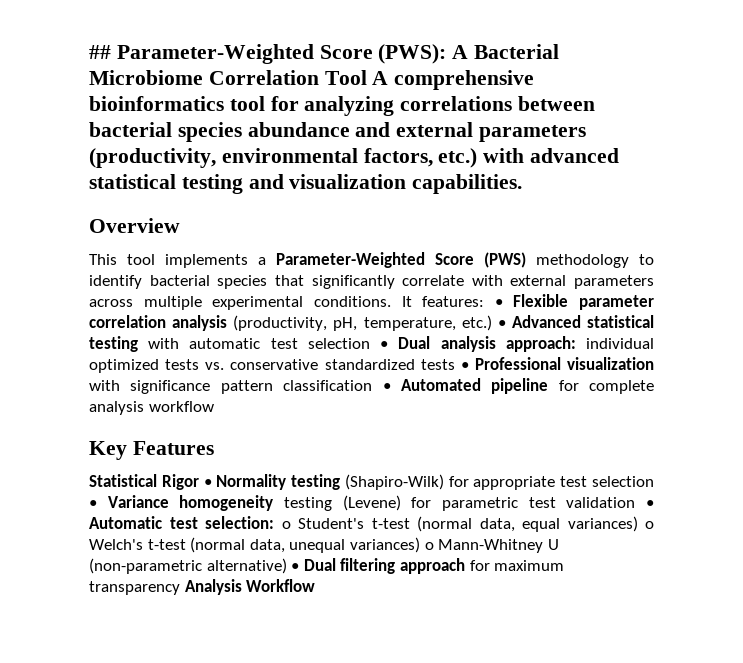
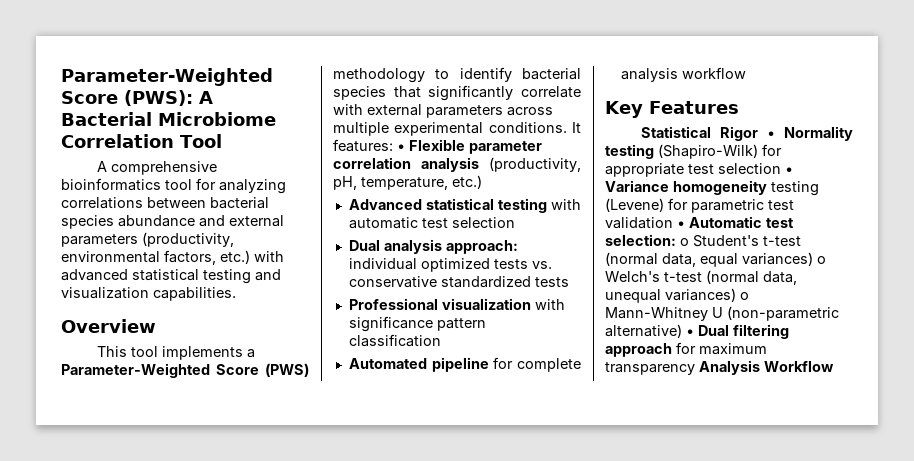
[89,45,111,59] ## -> (61, 77) none
(367, 77) none -> (222, 141) //
[497,320,506,328] • -> (482, 182) //
[380,341,389,349] • -> (515, 222) //
[460,362,469,370] • -> (569, 282) //
[382,383,391,391] • -> (441, 340) //

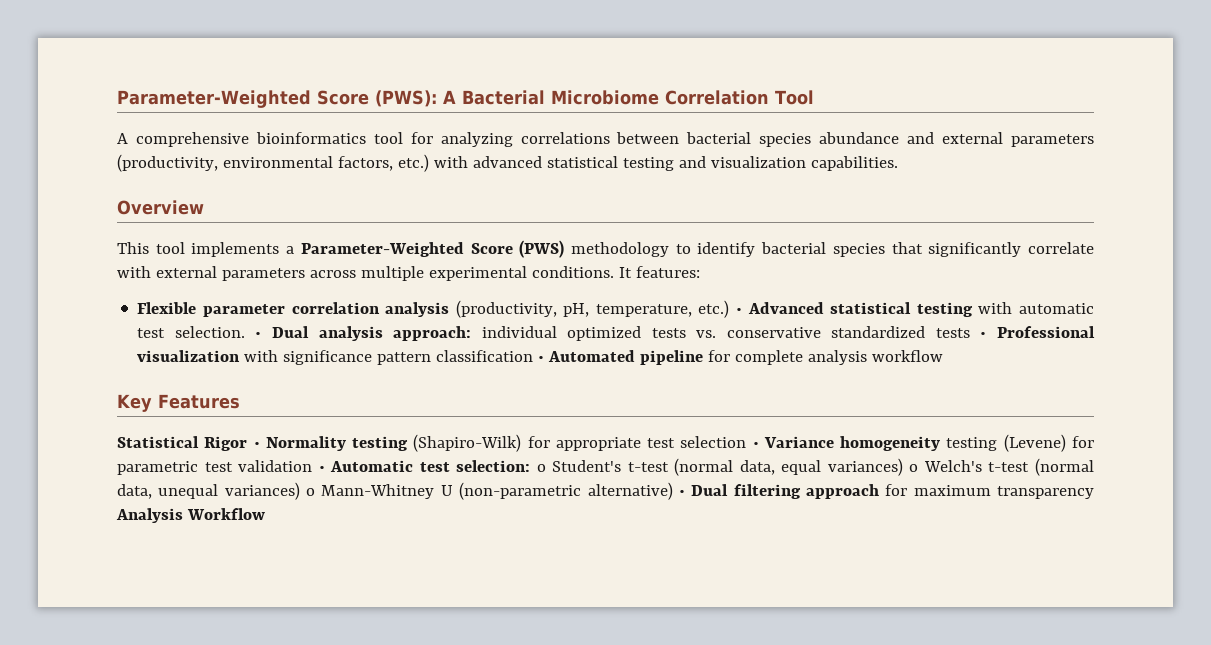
[397,144,405,151] • -> (700, 272) //
(482, 182) // -> [736,308,743,314] •
[451,217,515,228] selection // -> [174,326,262,338] selection. •
(569, 282) // -> [980,332,987,338] •
(441, 340) // -> [538,356,545,362] •

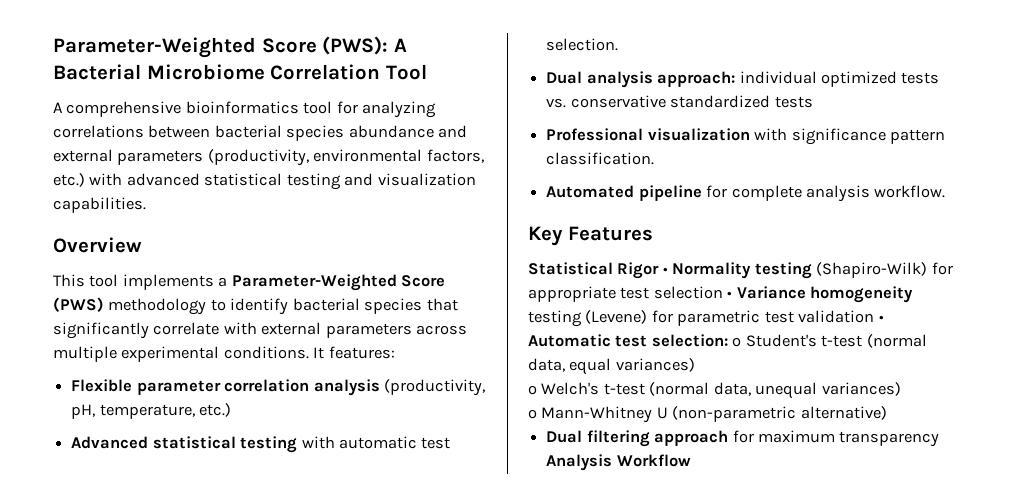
[736,308,743,314] • -> (232, 410) //
[255,332,262,338] • -> (619, 44) //
[980,332,987,338] • -> (813, 102) //
[436,350,545,362] classification • -> [546,152,655,165] classification. //
[872,350,944,362] workflow -> [874,185,946,198] workflow.
(903, 467) none -> (695, 365) //
(300, 491) none -> (901, 389) //
[678,490,685,496] • -> (887, 413) //

